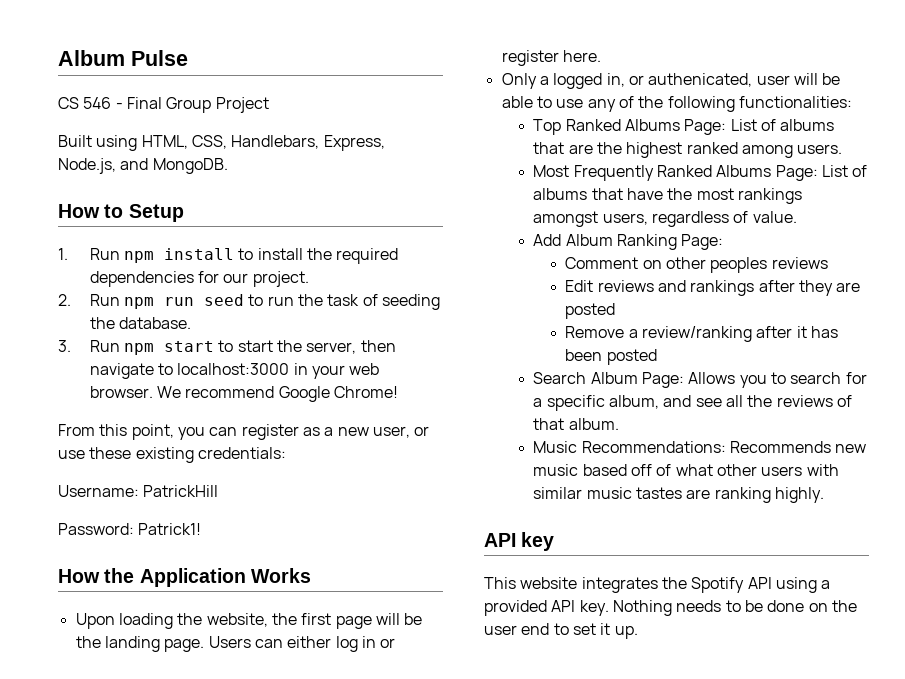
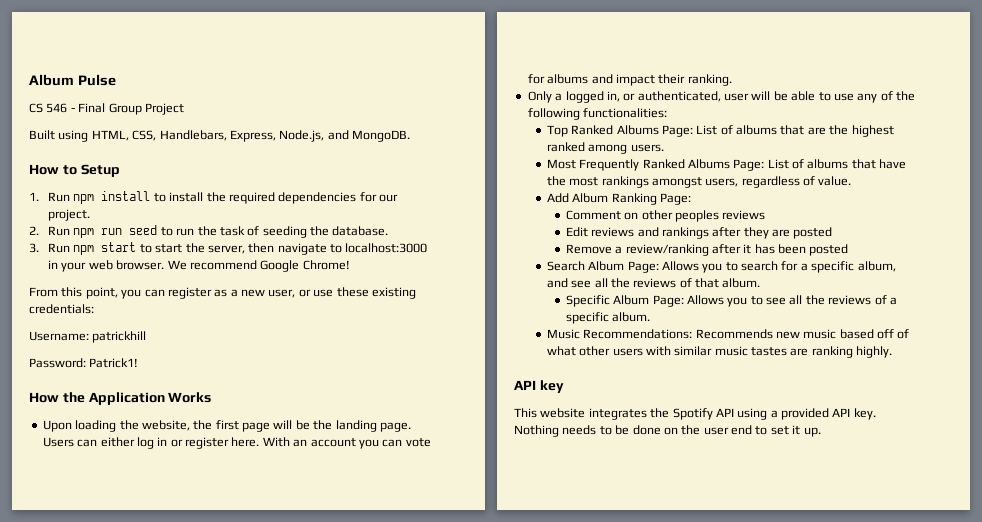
[143,485,219,497] PatrickHill -> [92,331,147,343] patrickhill
(601, 56) none -> [262,437,431,449] [527,74,732,86] With an account you can vote for albums and impact their ranking.
[648,73,753,87] authenicated, -> [637,91,721,102] authenticated,
(619, 424) none -> [565,295,897,307] [565,312,651,324] // Specific Album Page: Allows you to see all the reviews of a specific album.

